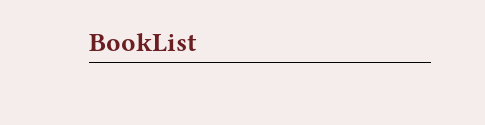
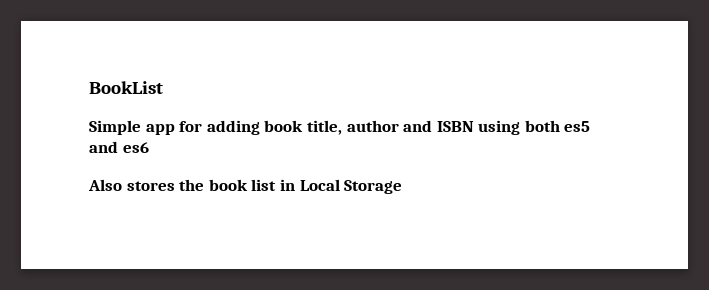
(197, 42) none -> [89,120,591,135] [89,141,149,153] [88,179,403,194] // Simple app for adding book title, author and ISBN using both es5 and es6 // Also stores the book list in Local Storage

